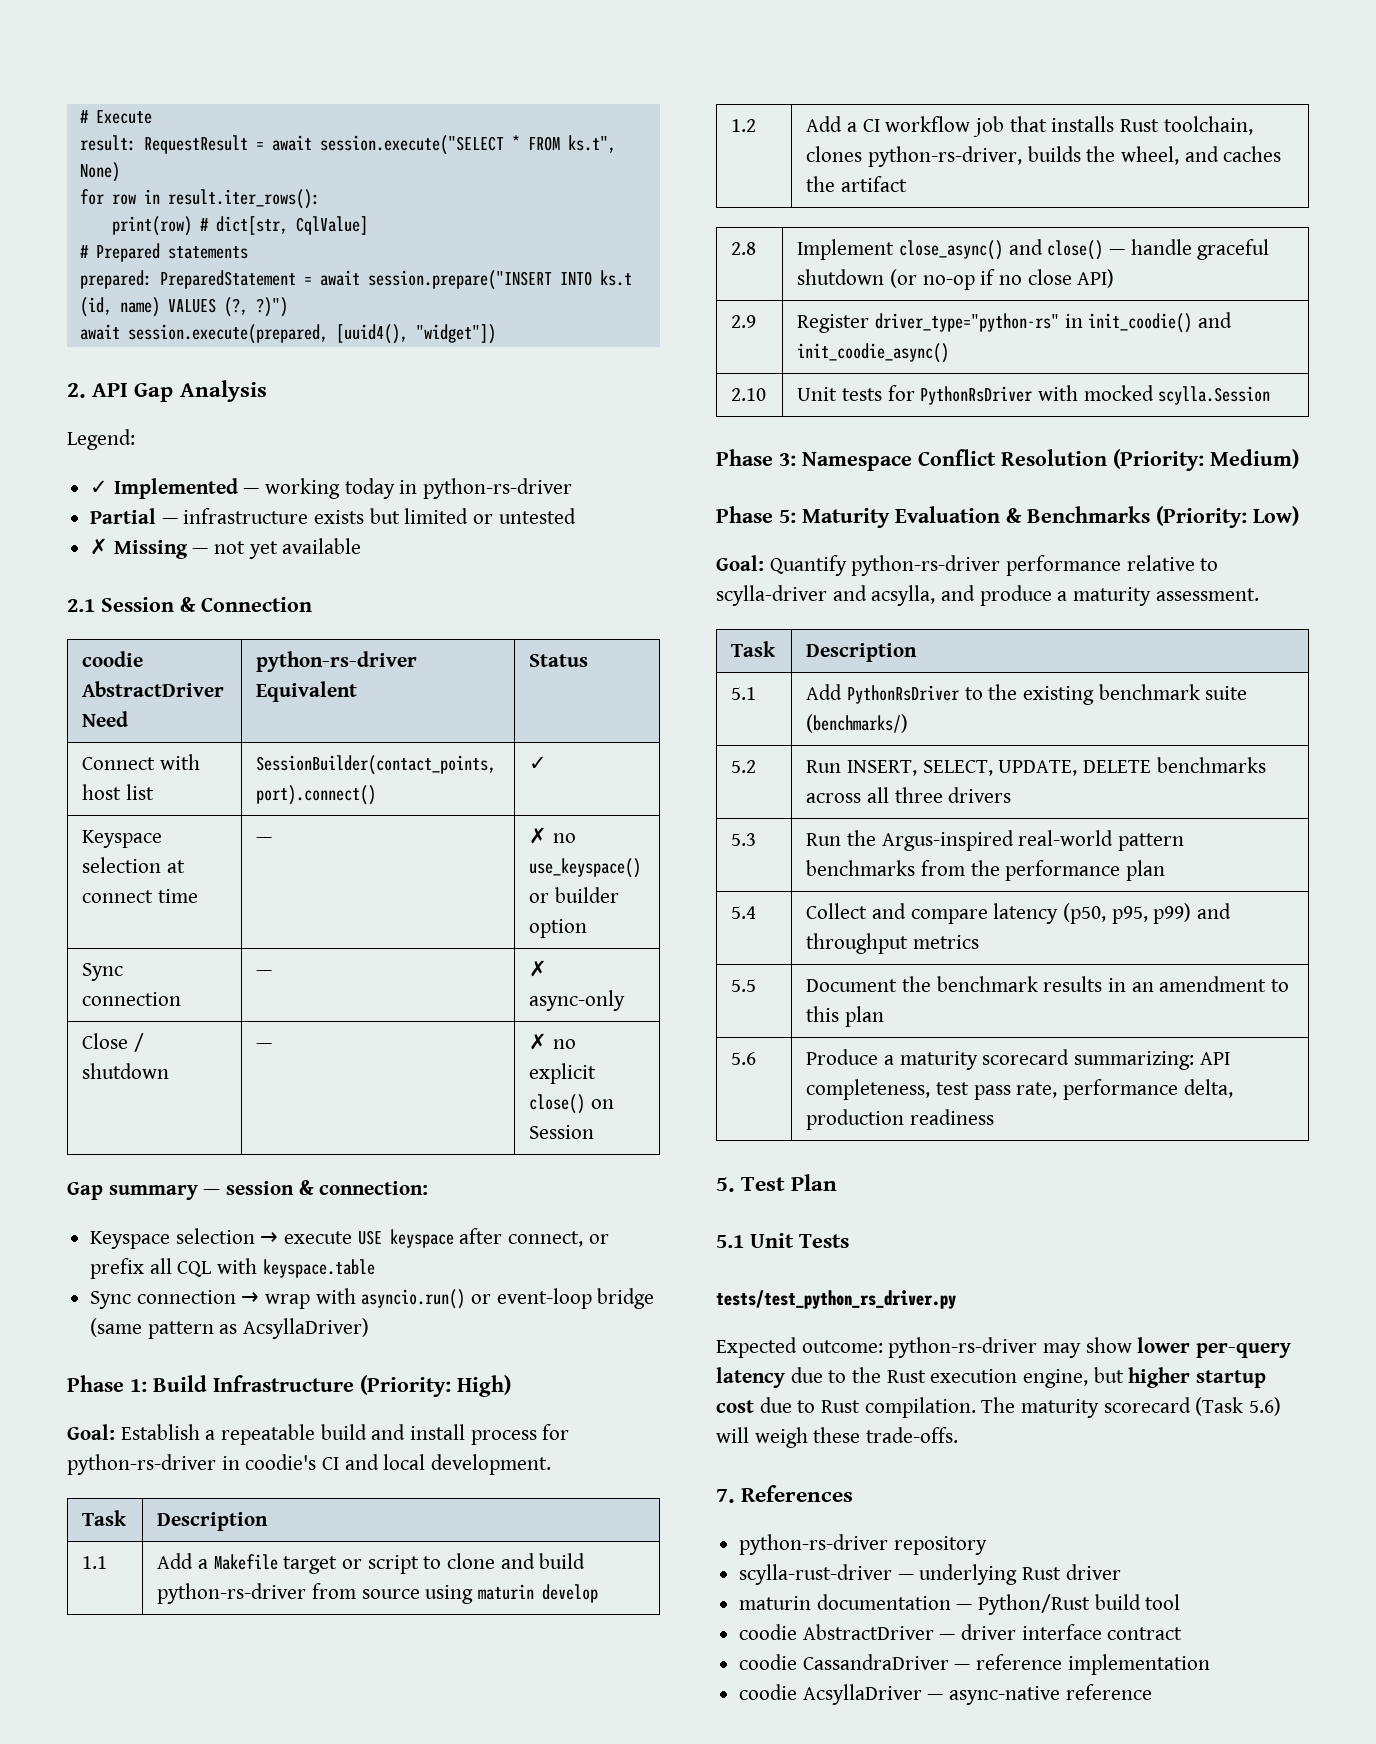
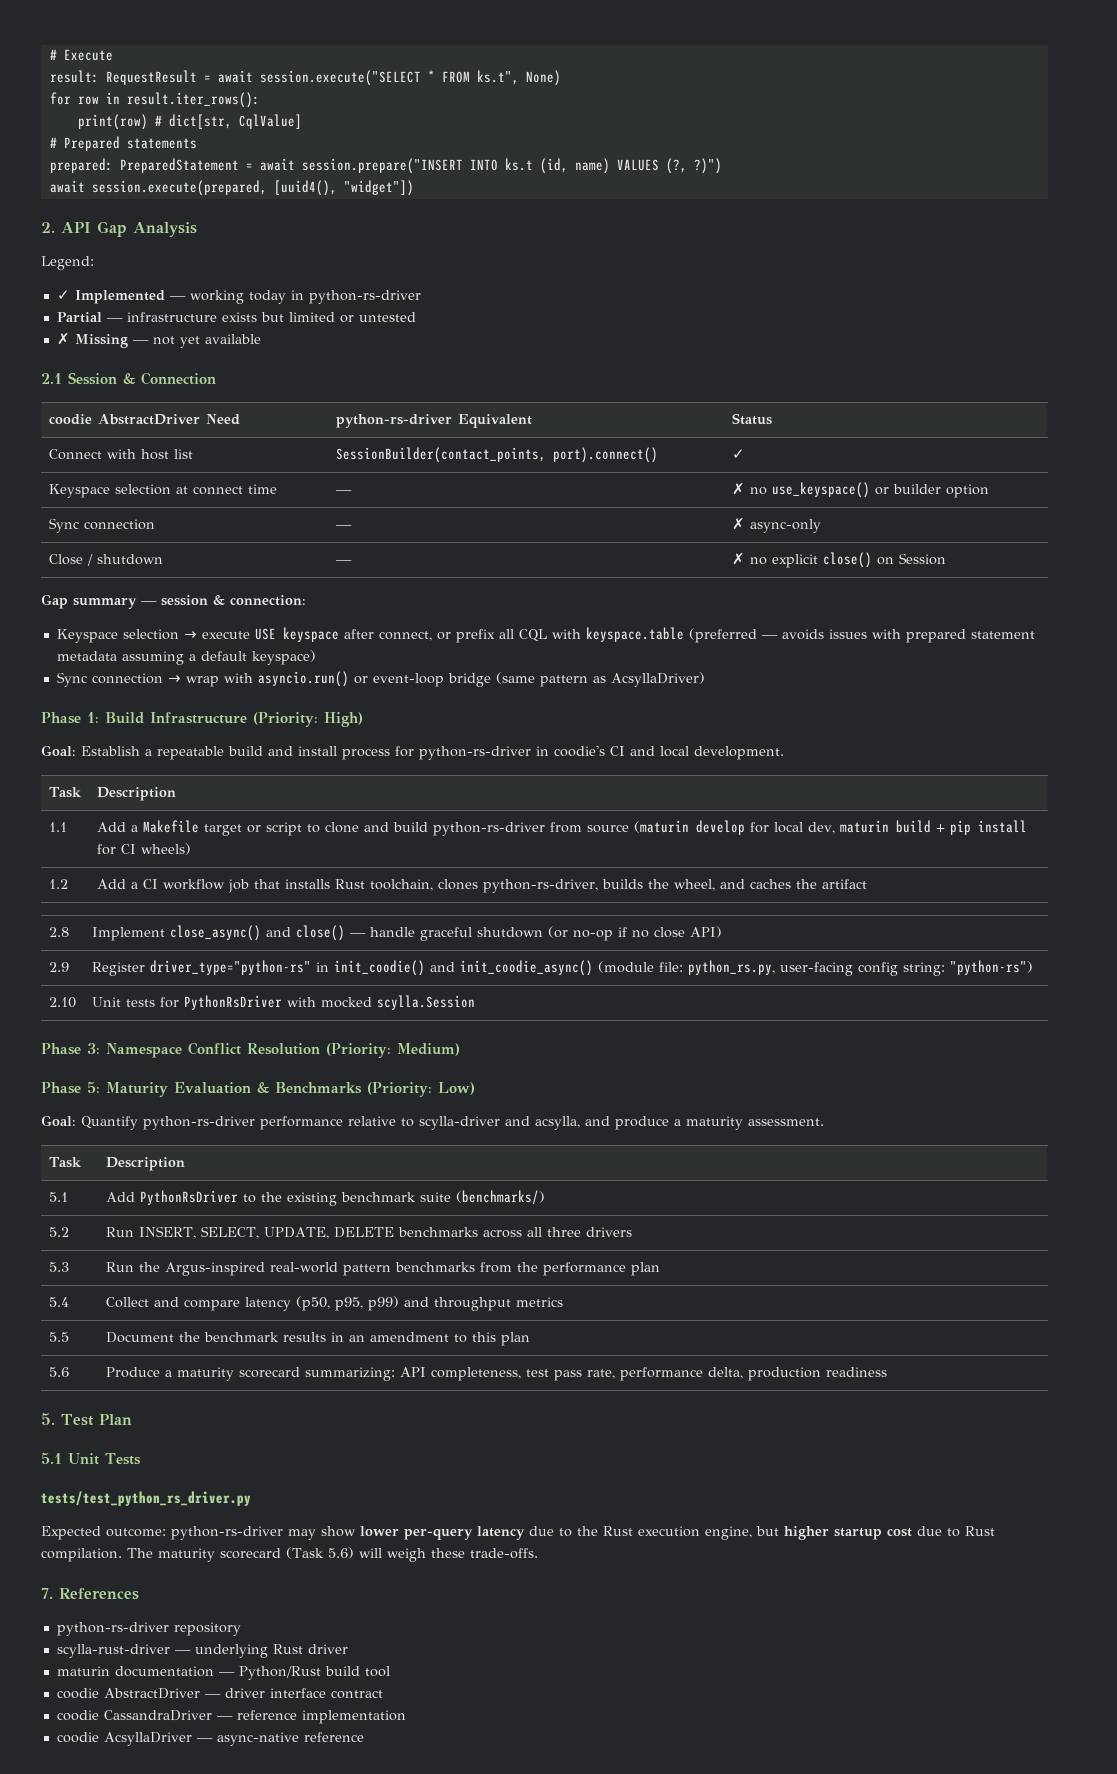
(375, 1268) none -> [688,628,1035,643] [56,650,316,665] (preferred — avoids issues with prepared statement metadata assuming a default keyspace)
[425,1584,598,1604] using maturin develop -> [633,820,1027,835] [96,843,191,855] (maturin develop for local dev, maturin build + pip install for CI wheels)
(950, 353) none -> [597,960,1033,976] (module file: python_rs.py, user-facing config string: "python-rs")

